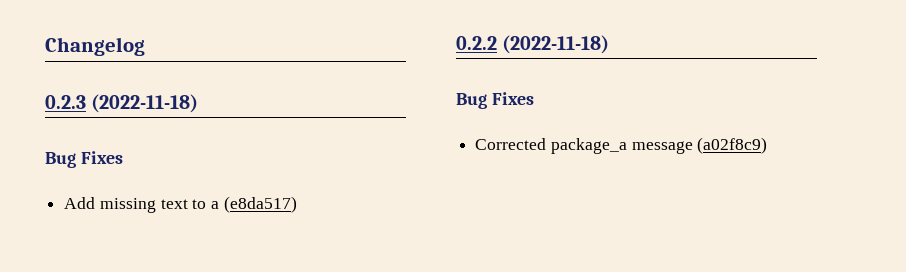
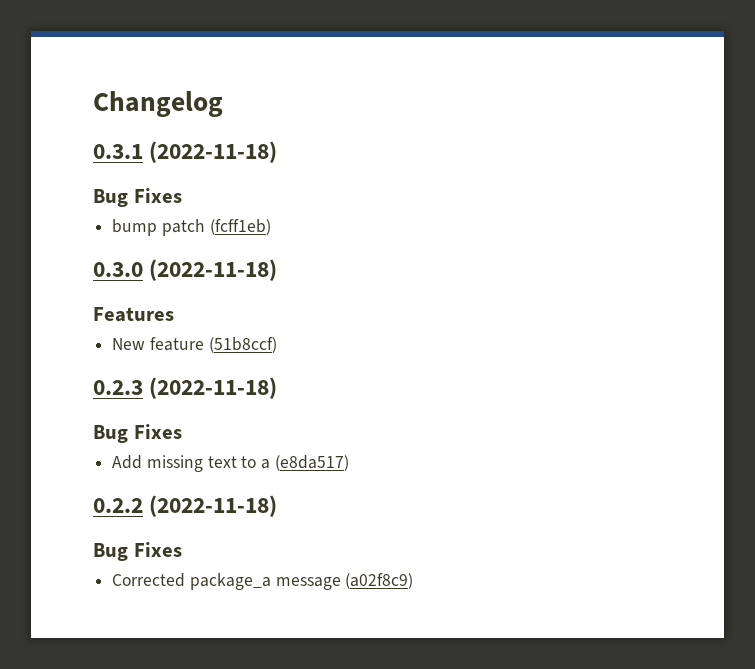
(145, 46) none -> [93,141,278,163] [93,188,182,207] [112,219,271,236] [93,259,278,281] [93,307,174,322] [112,337,277,353] // 0.3.1 (2022-11-18) // Bug Fixes // bump patch (fcff1eb) // 0.3.0 (2022-11-18) // Features // New feature (51b8ccf)

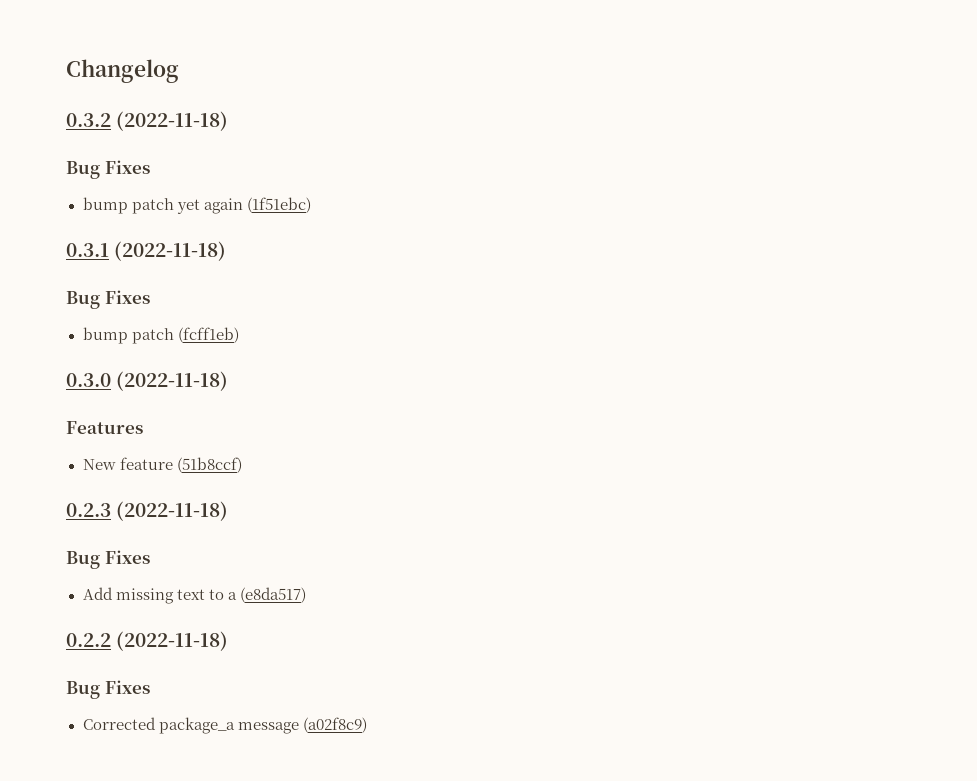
(223, 104) none -> [66,111,229,131] [66,160,150,179] [82,197,311,214] // 0.3.2 (2022-11-18) // Bug Fixes // bump patch yet again (1f51ebc)

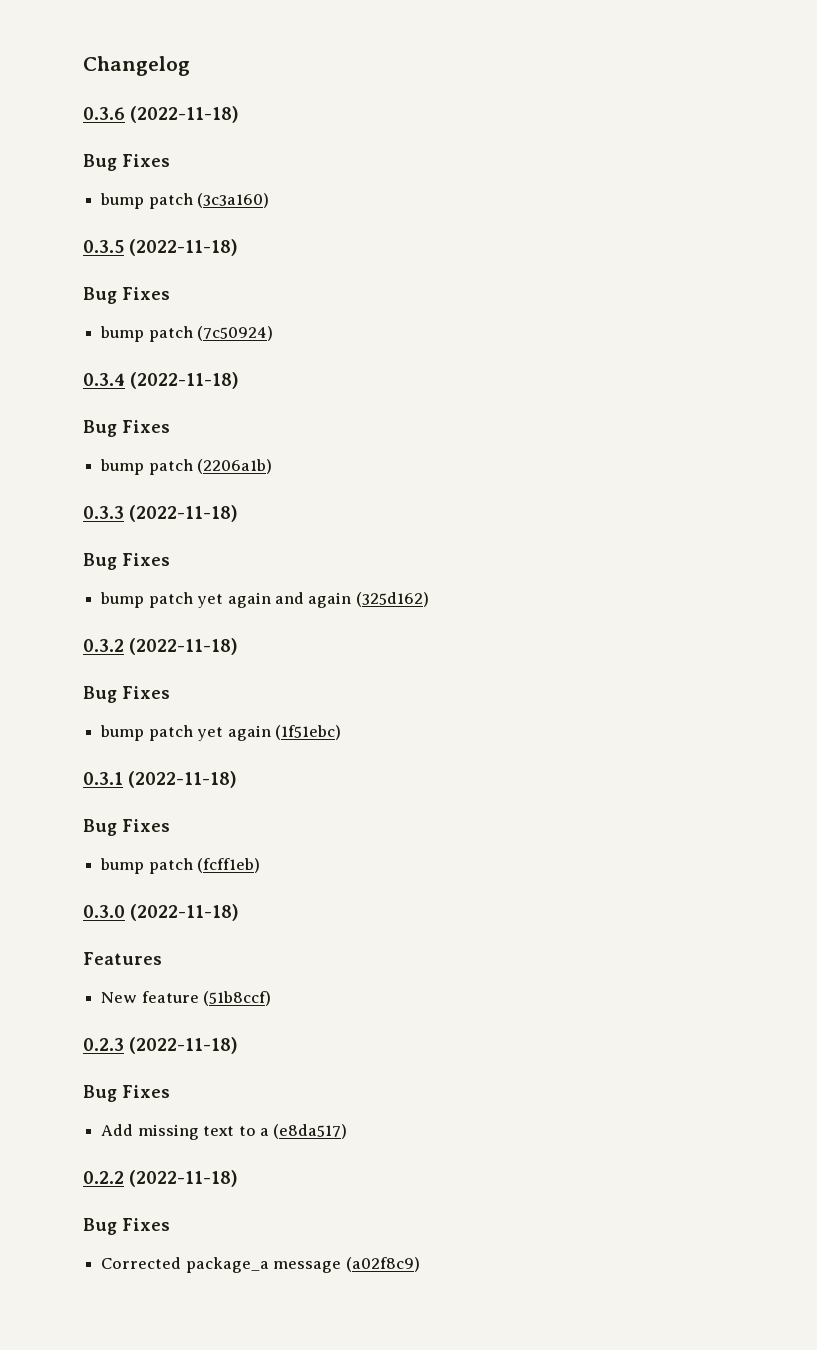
(179, 71) none -> [83,106,240,123] [83,154,170,171] [100,193,270,209] [83,239,239,256] [83,287,170,304] [100,326,274,342] [83,372,240,389] [83,420,170,437] [100,459,273,475] [83,505,239,522] [83,553,170,570] [100,592,429,608] // 0.3.6 (2022-11-18) // Bug Fixes // bump patch (3c3a160) // 0.3.5 (2022-11-18) // Bug Fixes // bump patch (7c50924) // 0.3.4 (2022-11-18) // Bug Fixes // bump patch (2206a1b) // 0.3.3 (2022-11-18) // Bug Fixes // bump patch yet again and again (325d162)

